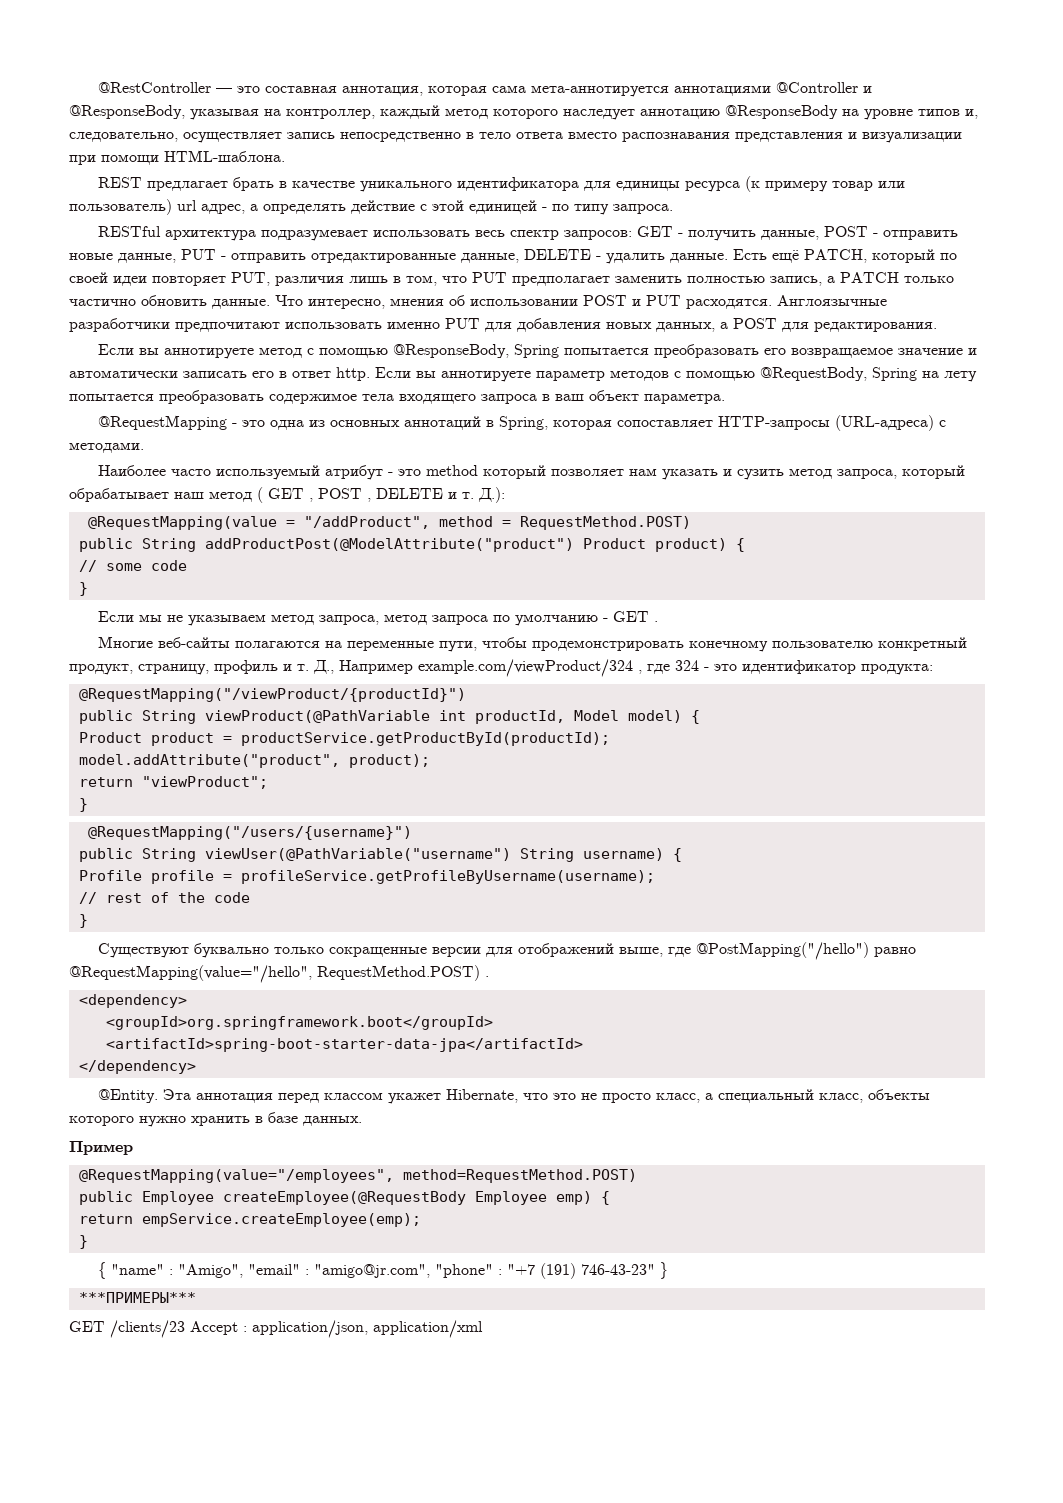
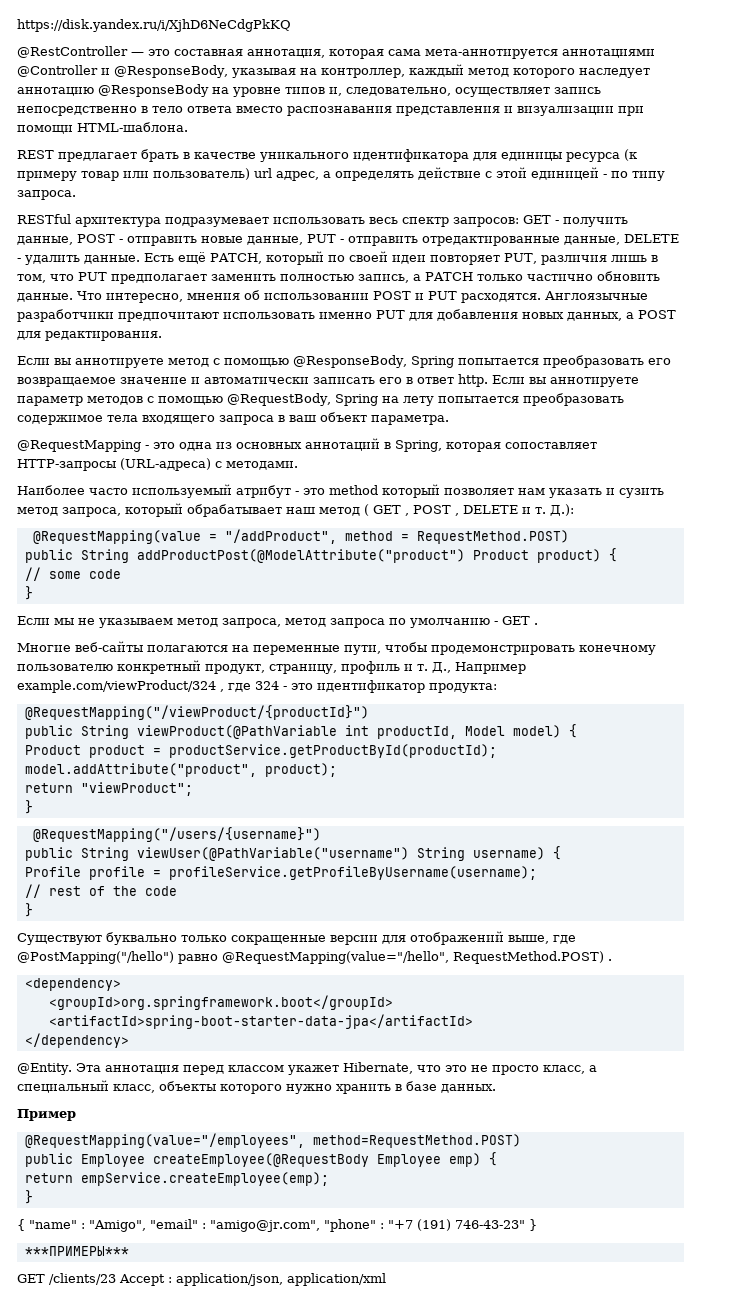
(98, 87) none -> [17,19,291,32] https://disk.yandex.ru/i/XjhD6NeCdgPkKQ //

